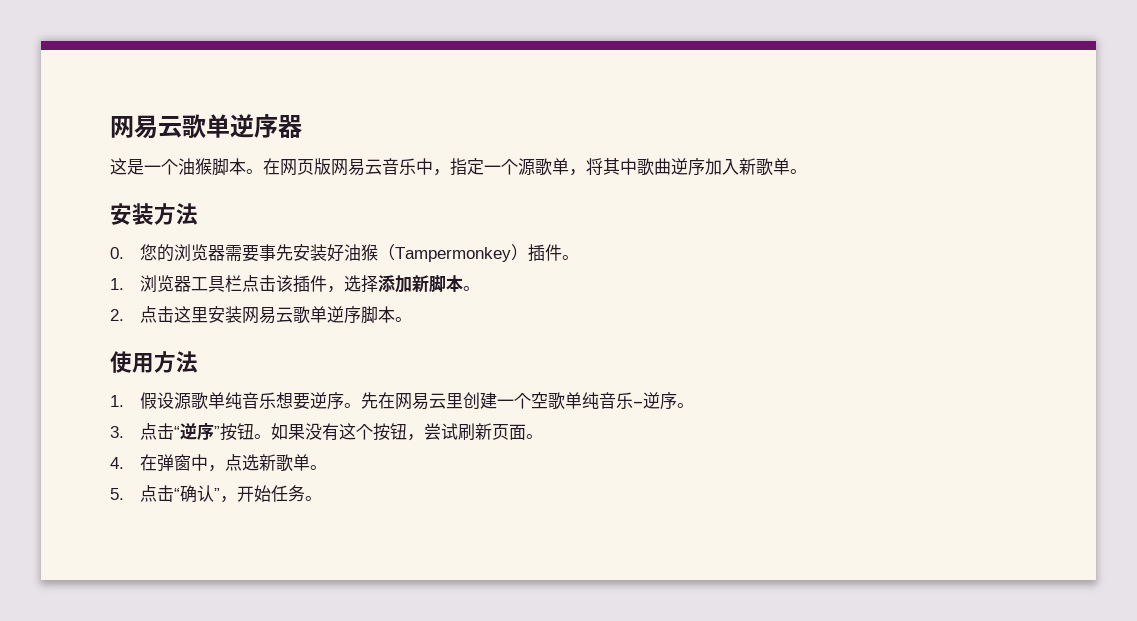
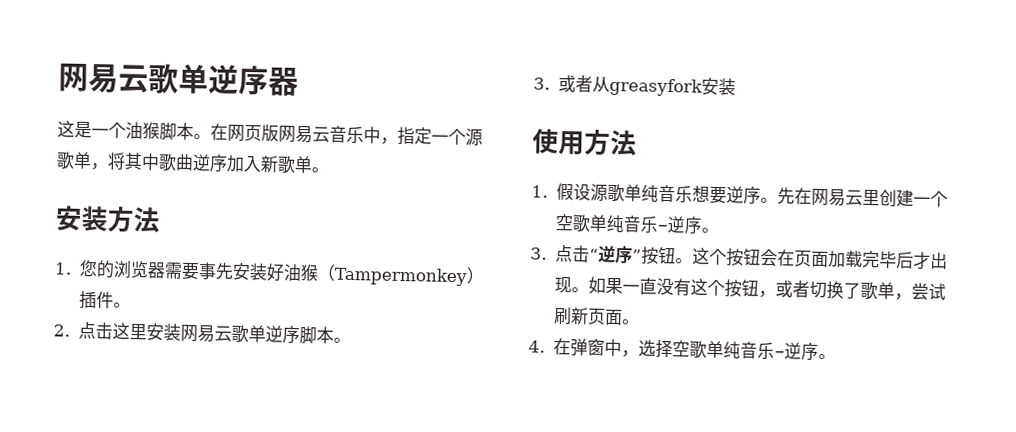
[110,247,124,259] 0. -> [54,262,72,275] 1.
[110,275,481,293] // 1.浏览器工具栏点击该插件，选择添加新脚本。 -> (131, 305) none
(413, 319) none -> [533,74,736,97] // 3.或者从greasyfork安装
[271,423,408,441] 如果没有这个按钮 -> [691,247,948,270] [553,276,895,301] 这个按钮会在页面加载完毕后才出现。如果一直没有这个按钮，或者切换了歌单
[225,454,328,472] [110,485,306,503] 点选新歌单。 // 5.点击“确认”，开始任务 -> [637,339,819,361] 选择空歌单纯音乐-逆序

